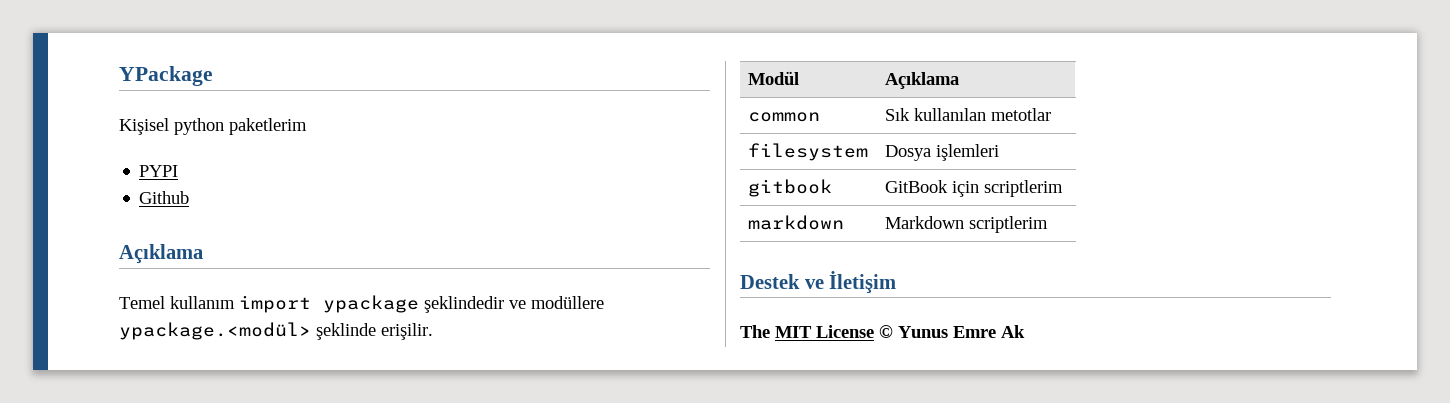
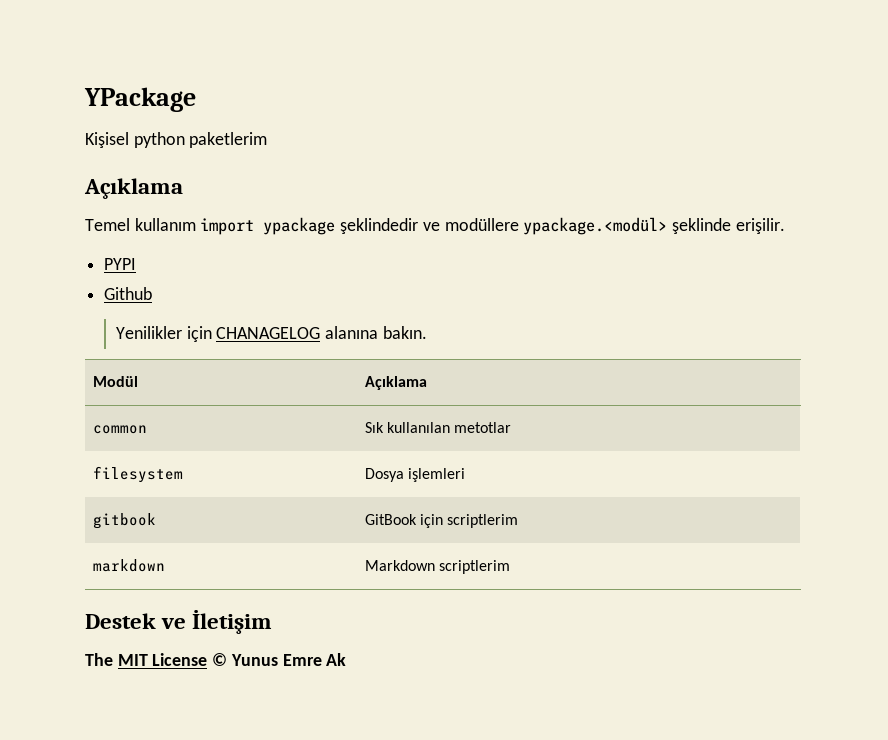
[139,165,179,177] [139,191,190,204] // PYPI // Github -> (268, 140) none
(433, 331) none -> [104,258,137,270] [104,287,153,300] [115,326,427,342] // PYPI // Github // Yenilikler için CHANAGELOG alanına bakın.

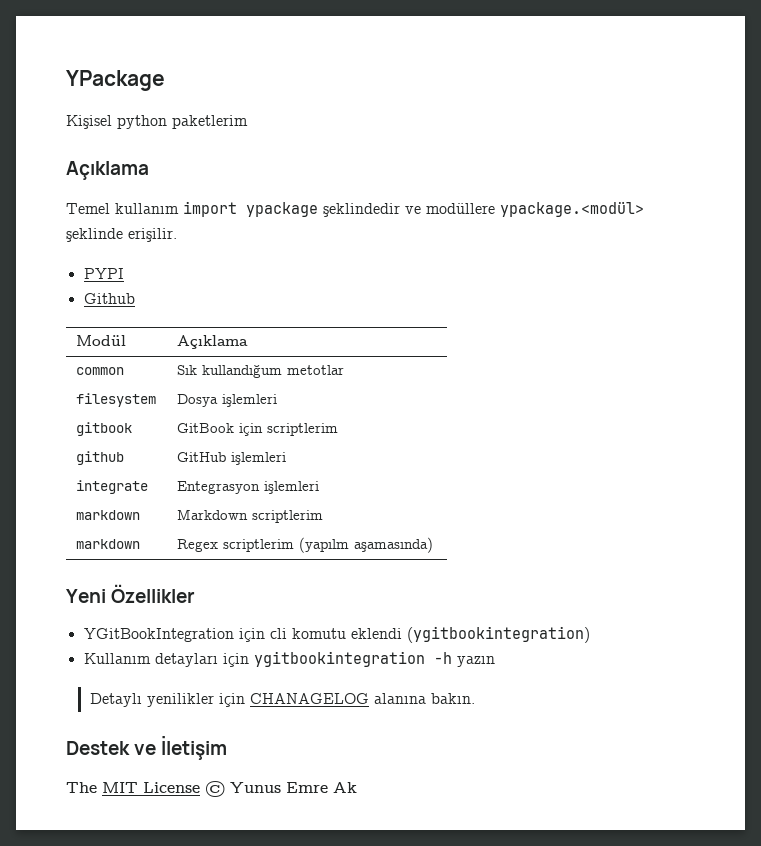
[115,326,427,342] // Yenilikler için CHANAGELOG alanına bakın. -> (135, 298) none
[386,422,450,433] kullanılan -> [202,365,283,378] kullandığum
[92,559,165,572] [364,560,510,574] markdown | Markdown scriptlerim -> [76,451,125,465] [177,452,287,465] [76,480,149,494] [177,481,320,494] [76,510,141,520] [177,509,324,523] [76,539,141,549] [177,537,434,553] [66,584,196,603] [83,626,590,643] [83,651,495,667] [89,693,475,707] github | GitHub işlemleri // integrate | Entegrasyon işlemleri // markdown | Markdown scriptlerim // markdown | Regex scriptlerim (yapılm aşamasında) // Yeni Özellikler // YGitBookIntegration için cli komutu eklendi (ygitbookintegration) // Kullanım detayları için ygitbookintegration -h yazın // Detaylı yenilikler için CHANAGELOG alanına bakın.

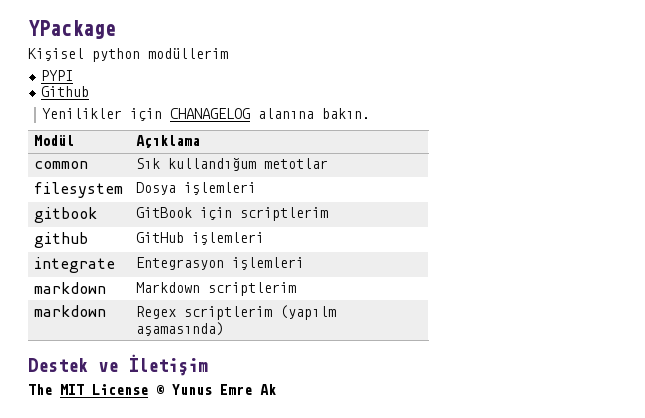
[172,115,248,129] [66,161,149,180] [66,201,644,217] [66,228,177,242] [83,268,124,279] [83,293,135,304] paketlerim // Açıklama // Temel kullanım import ypackage şeklindedir ve modüllere ypackage.<modül> şeklinde erişilir. // PYPI // Github -> [148,48,228,59] [41,70,74,81] [41,86,90,97] [42,108,371,121] modüllerim // PYPI // Github // Yenilikler için CHANAGELOG alanına bakın.
[66,584,196,603] [83,626,590,643] [83,651,495,667] [89,693,475,707] // Yeni Özellikler // YGitBookIntegration için cli komutu eklendi (ygitbookintegration) // Kullanım detayları için ygitbookintegration -h yazın // Detaylı yenilikler için CHANAGELOG alanına bakın. -> (225, 329) none

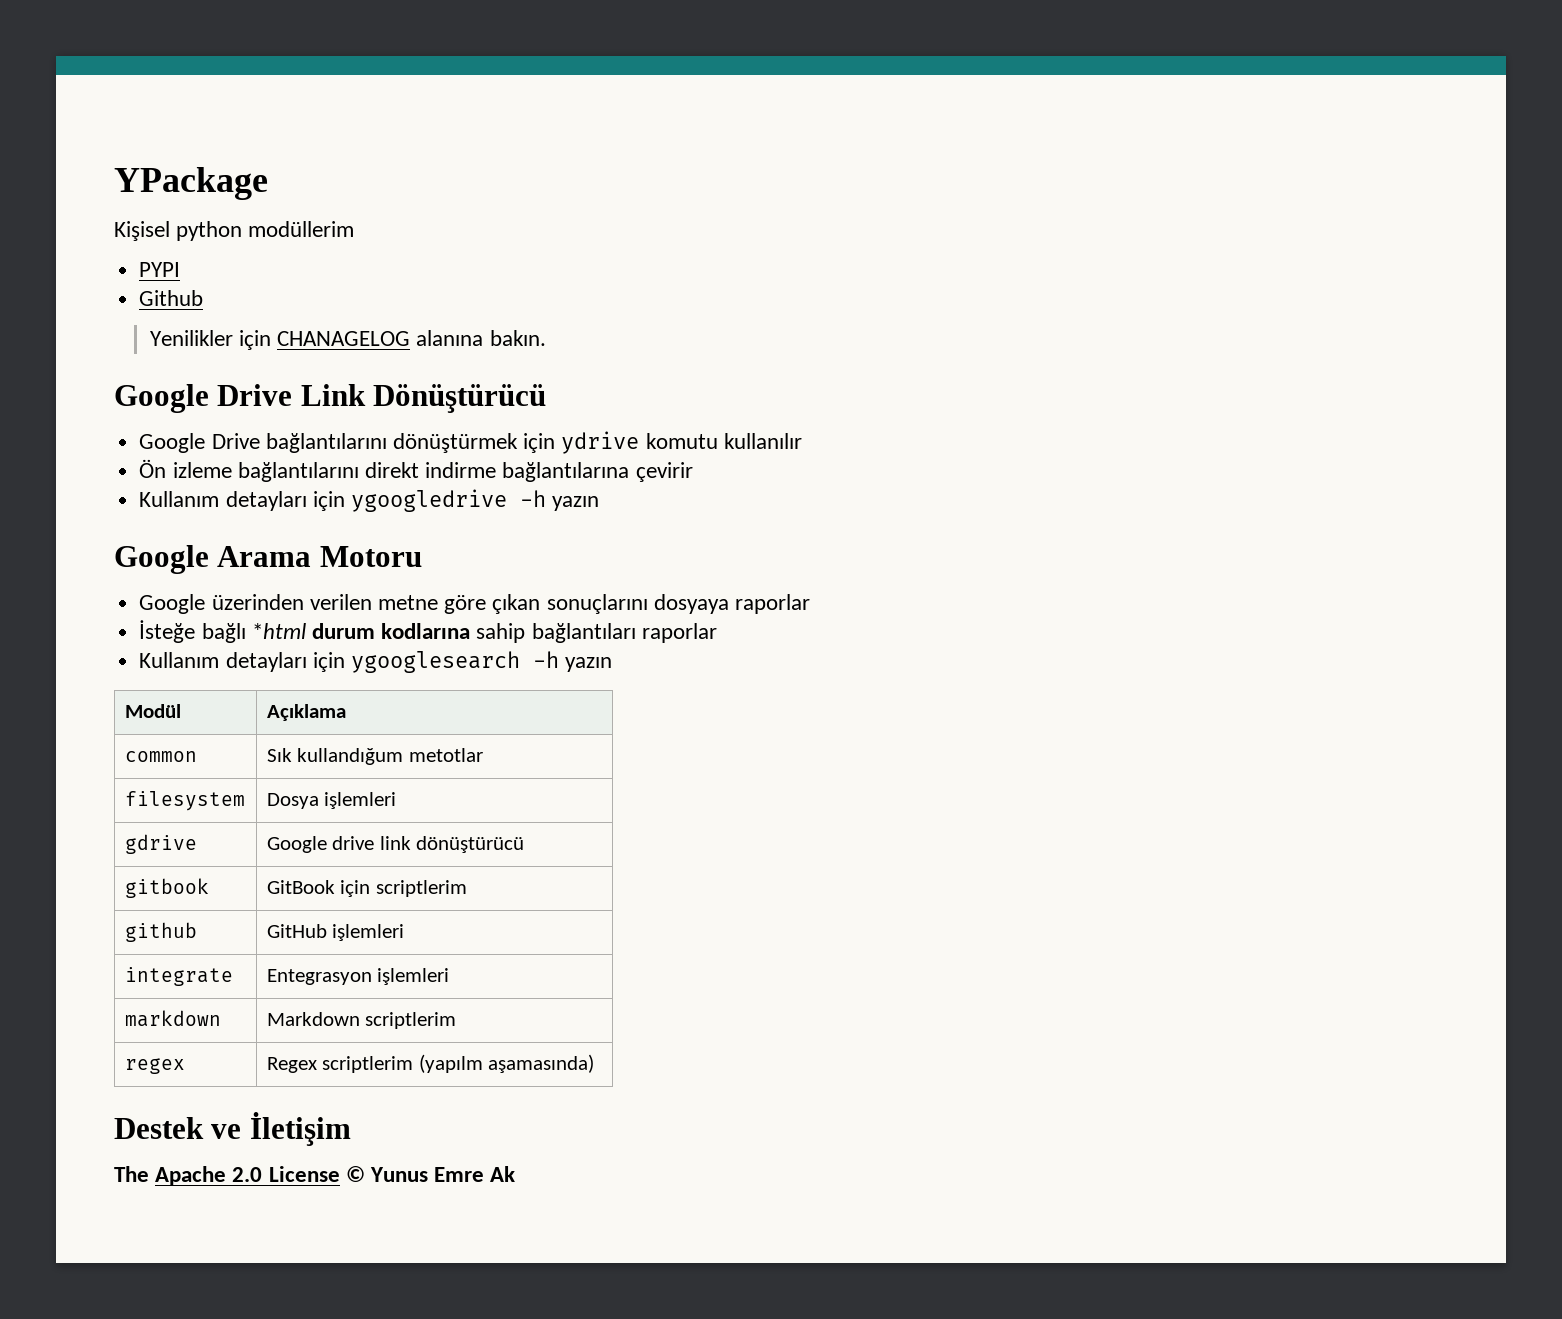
(371, 113) none -> [114,384,547,413] [139,431,802,454] [139,459,693,482] [139,489,600,512] [114,545,422,574] [139,594,810,614] [139,620,717,643] [139,651,613,673] // Google Drive Link Dönüştürücü // Google Drive bağlantılarını dönüştürmek için ydrive komutu kullanılır // Ön izleme bağlantılarını direkt indirme bağlantılarına çevirir // Kullanım detayları için ygoogledrive -h yazın // Google Arama Motoru // Google üzerinden verilen metne göre çıkan sonuçlarını dosyaya raporlar // İsteğe bağlı *html durum kodlarına sahip bağlantıları raporlar // Kullanım detayları için ygooglesearch -h yazın
(257, 188) none -> [124,834,197,854] [266,836,525,853] // gdrive | Google drive link dönüştürücü
[34,305,107,317] markdown -> [124,1058,185,1074] regex
[60,384,84,395] MIT -> [155,1166,263,1186] Apache 2.0

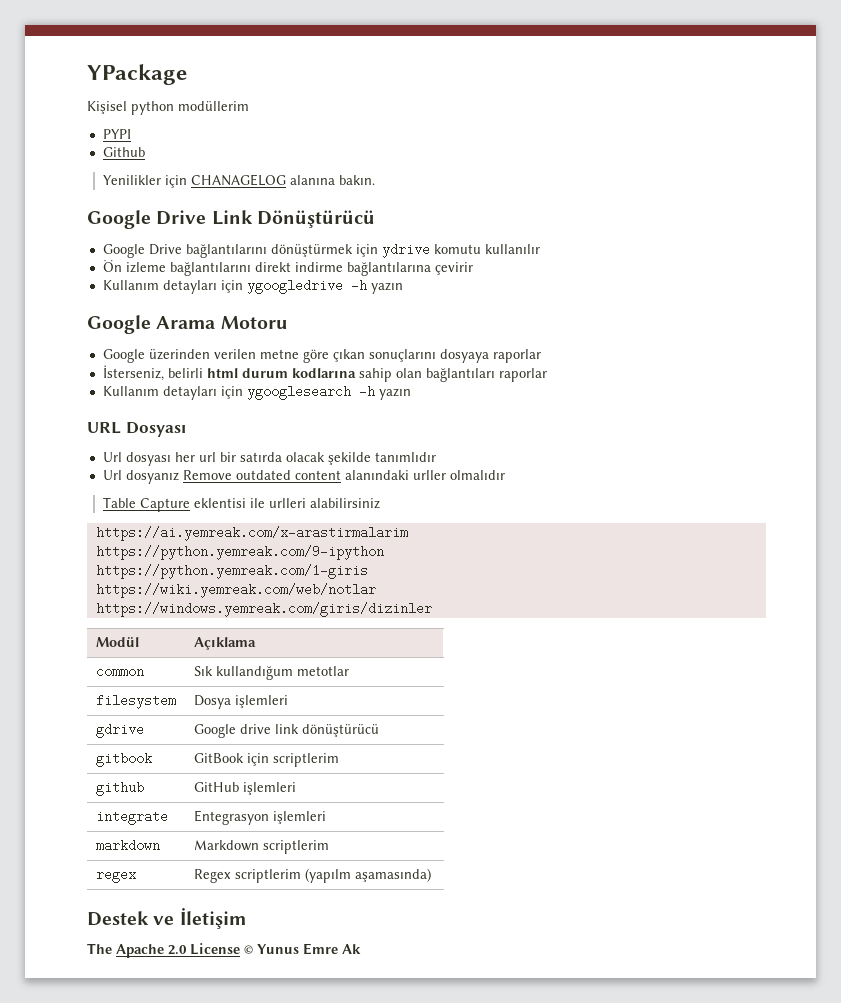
[139,620,306,643] İsteğe bağlı *html -> [102,365,238,381] İsterseniz, belirli html
(526, 633) none -> [395,368,422,378] olan
(613, 664) none -> [87,422,186,437] [102,452,436,466] [102,470,505,484] [103,497,381,512] [95,526,408,541] [95,545,384,560] [95,564,368,579] [95,583,376,598] [95,602,432,617] // URL Dosyası // Url dosyası her url bir satırda olacak şekilde tanımlıdır // Url dosyanız Remove outdated content alanındaki urller olmalıdır // Table Capture eklentisi ile urlleri alabilirsiniz // https://ai.yemreak.com/x-arastirmalarim // https://python.yemreak.com/9-ipython // https://python.yemreak.com/1-giris // https://wiki.yemreak.com/web/notlar // https://windows.yemreak.com/giris/dizinler

